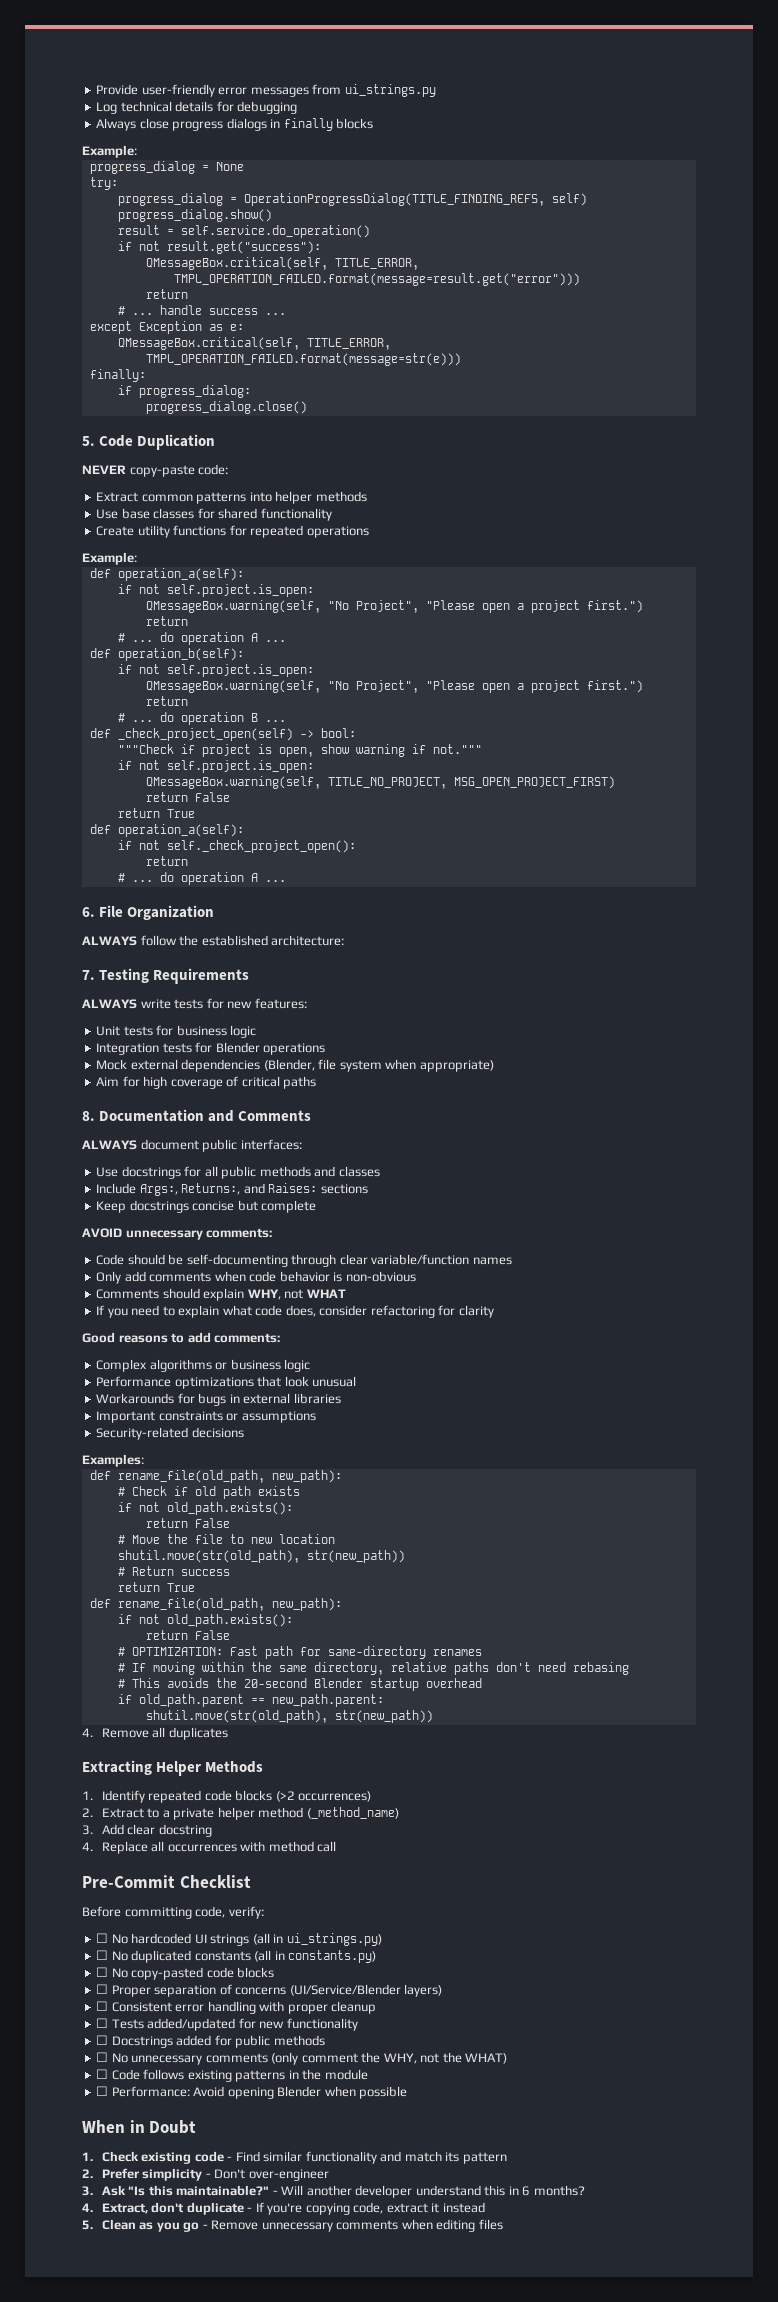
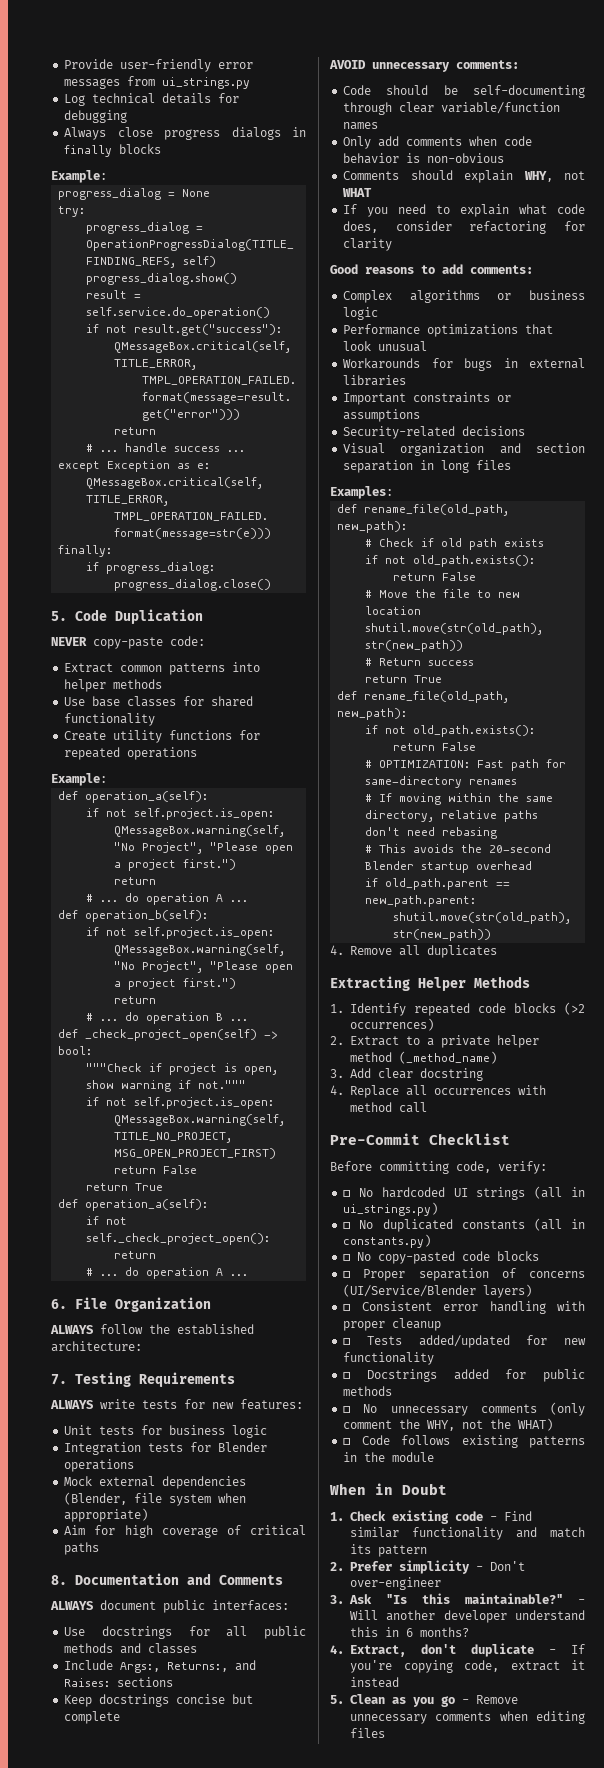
(244, 1432) none -> [343,443,585,456] [343,460,512,473] // Visual organization and section separation in long files
[96,2086,408,2099] // ☐ Performance: Avoid opening Blender when possible -> (435, 1457) none

